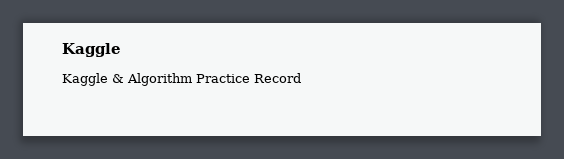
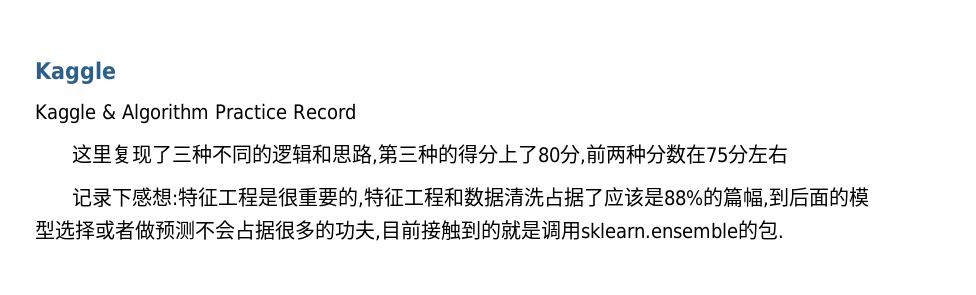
(301, 78) none -> [71,144,788,165] [71,187,869,208] [35,220,784,241] // 这里复现了三种不同的逻辑和思路,第三种的得分上了80分,前两种分数在75分左右 // 记录下感想:特征工程是很重要的,特征工程和数据清洗占据了应该是88%的篇幅,到后面的模型选择或者做预测不会占据很多的功夫,目前接触到的就是调用sklearn.ensemble的包.

